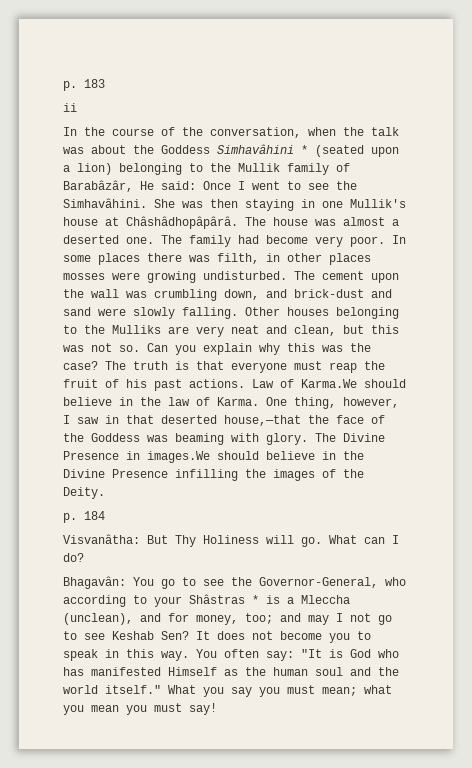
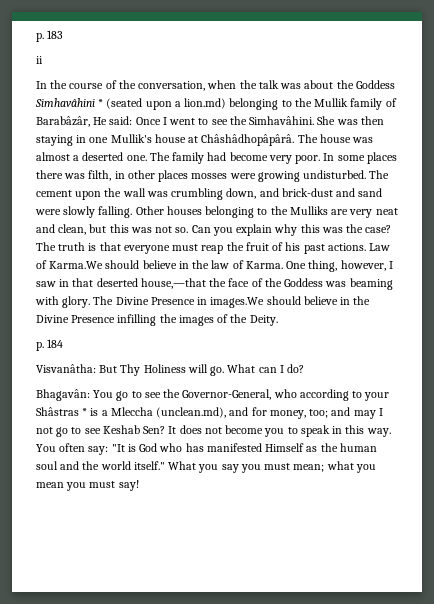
[77,163,112,175] lion) -> [184,98,227,109] lion.md)
[63,613,133,625] (unclean), -> [156,407,227,418] (unclean.md),

